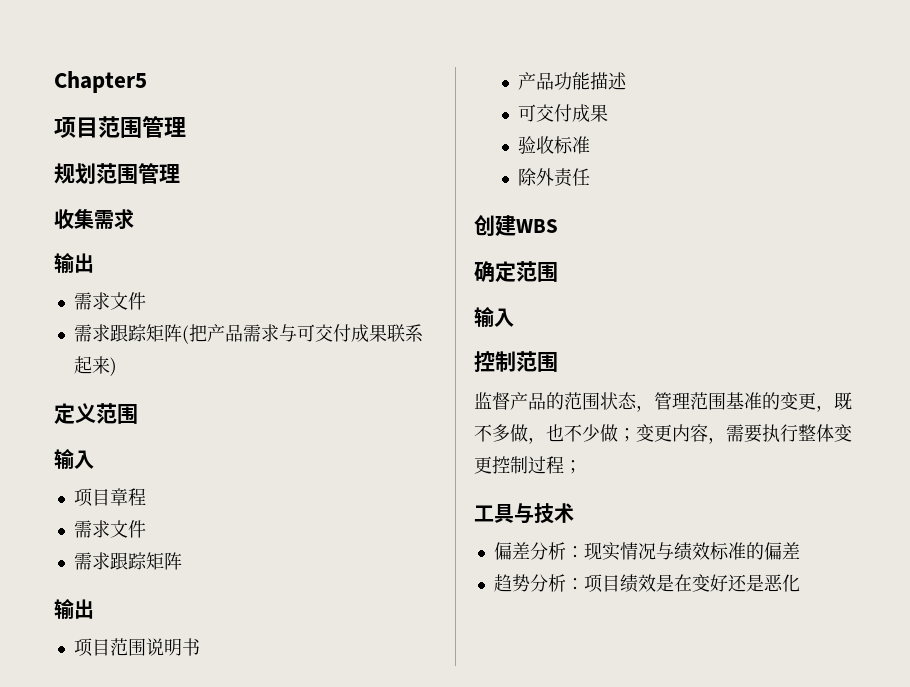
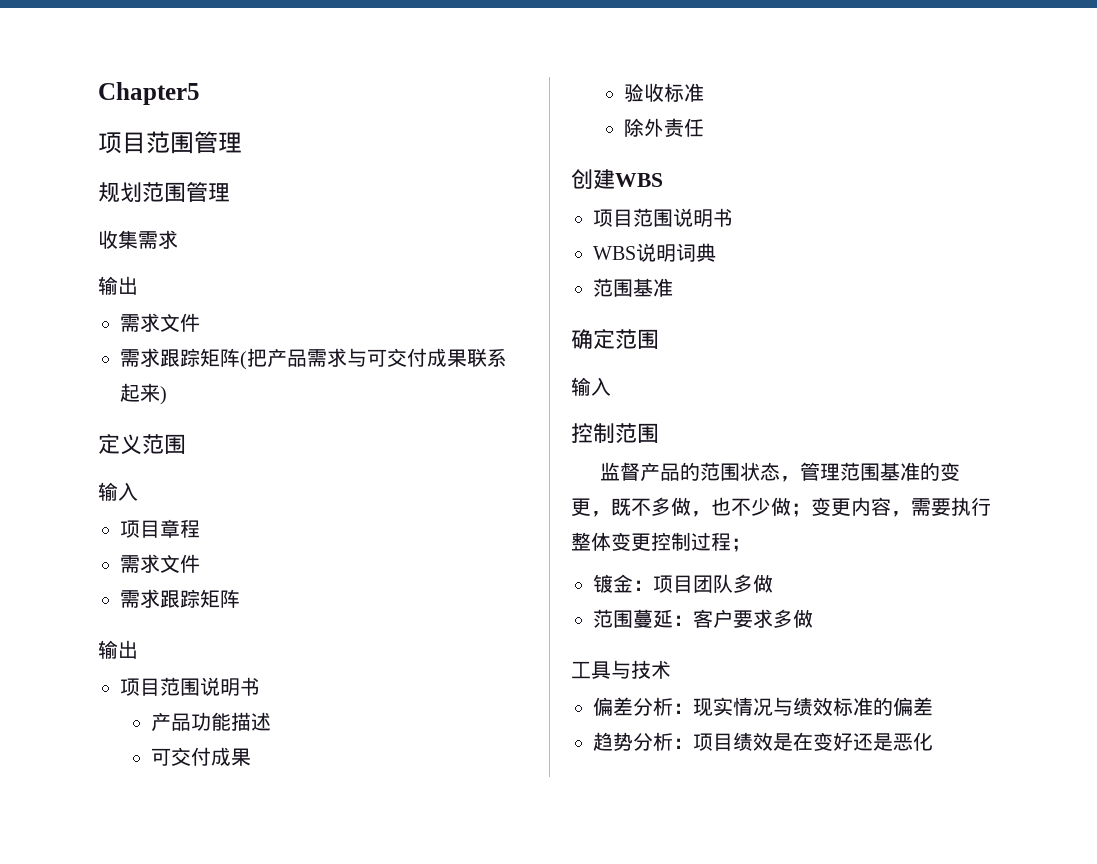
(558, 226) none -> [593,208,733,227] [593,243,716,262] [593,278,673,297] // 项目范围说明书 // WBS说明词典 // 范围基准
(582, 467) none -> [593,574,773,593] [593,609,813,628] // 镀金：项目团队多做 // 范围蔓延：客户要求多做

